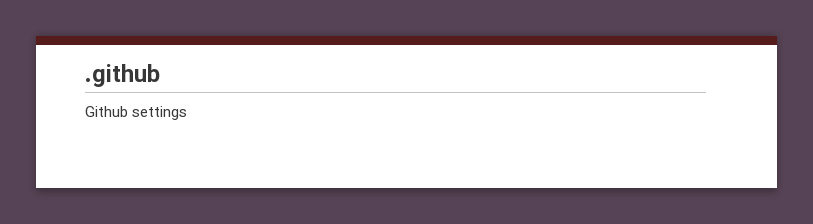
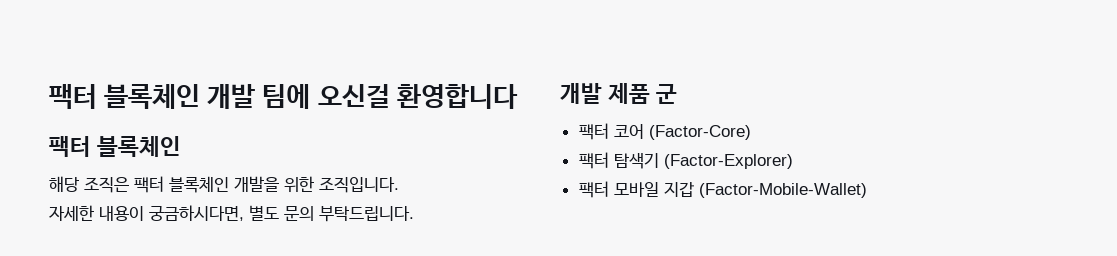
[85,64,160,87] [85,106,188,120] .github // Github settings -> [49,84,518,109] [49,136,182,157] [49,176,399,193] [49,205,414,222] [560,83,678,104] [578,123,751,140] [578,152,793,169] [578,181,867,198] 팩터 블록체인 개발 팀에 오신걸 환영합니다 // 팩터 블록체인 // 해당 조직은 팩터 블록체인 개발을 위한 조직입니다. // 자세한 내용이 궁금하시다면, 별도 문의 부탁드립니다. // 개발 제품 군 // 팩터 코어 (Factor-Core) // 팩터 탐색기 (Factor-Explorer) // 팩터 모바일 지갑 (Factor-Mobile-Wallet)

